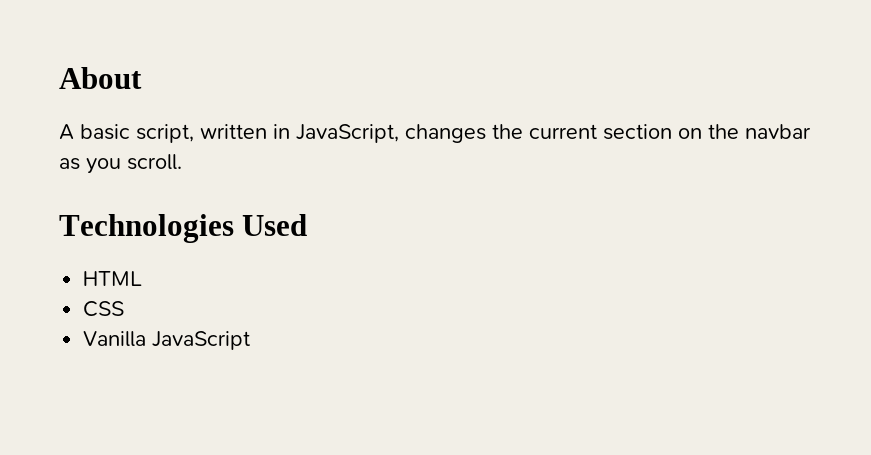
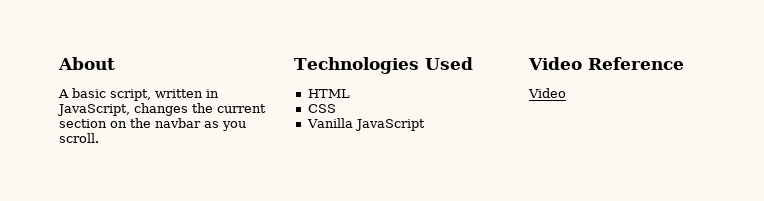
(251, 340) none -> [528,57,684,70] [528,88,566,98] // Video Reference // Video

